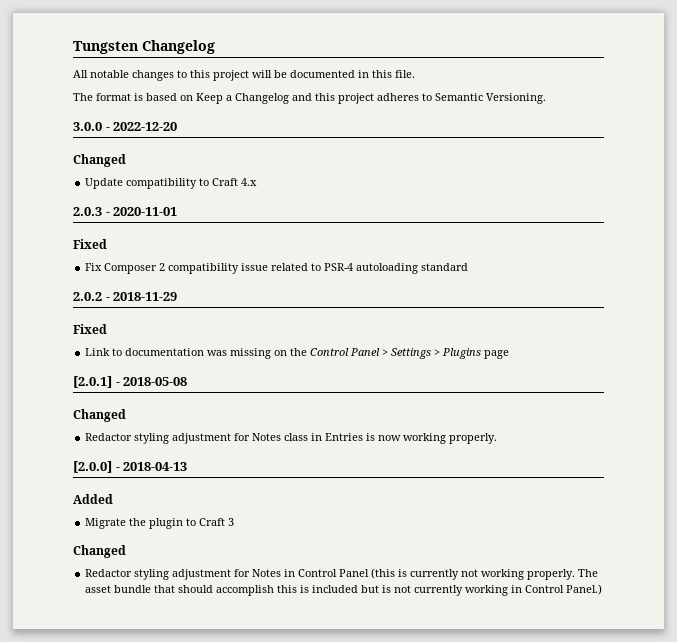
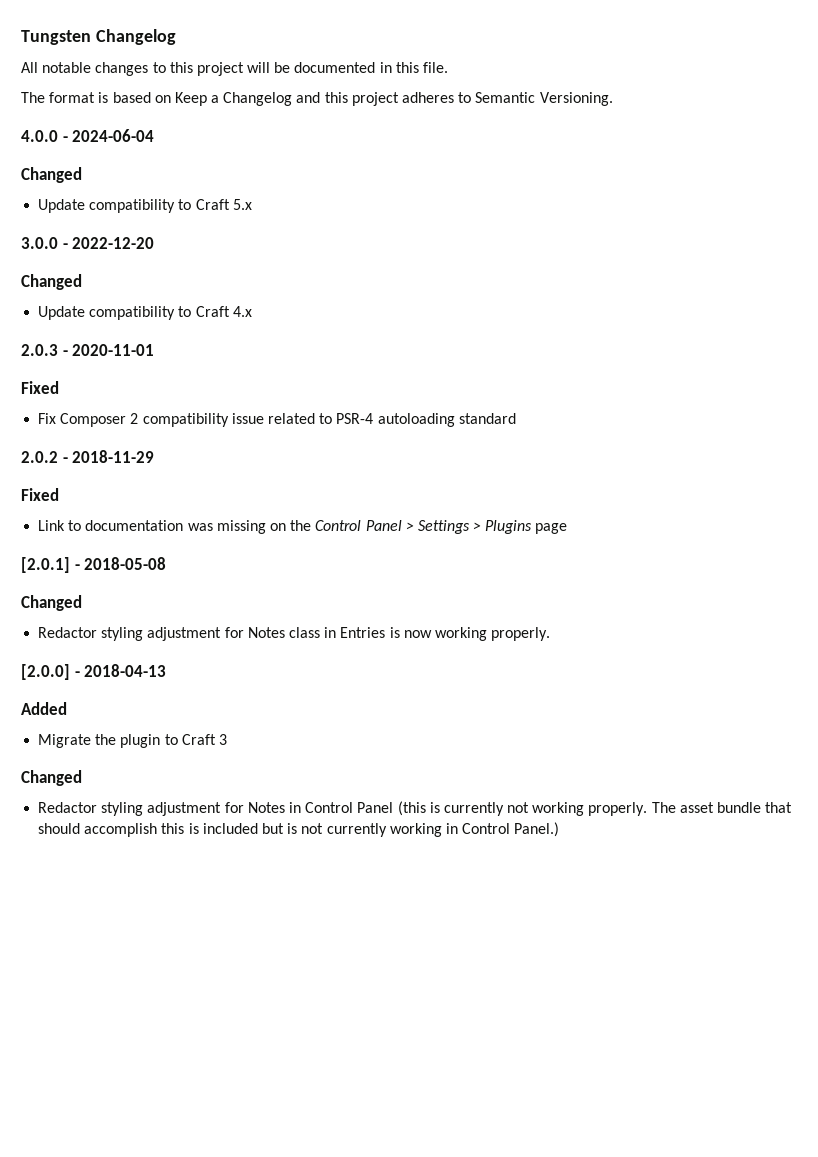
(546, 98) none -> [21,129,155,142] [21,167,82,183] [38,199,252,213] // 4.0.0 - 2024-06-04 // Changed // Update compatibility to Craft 5.x

